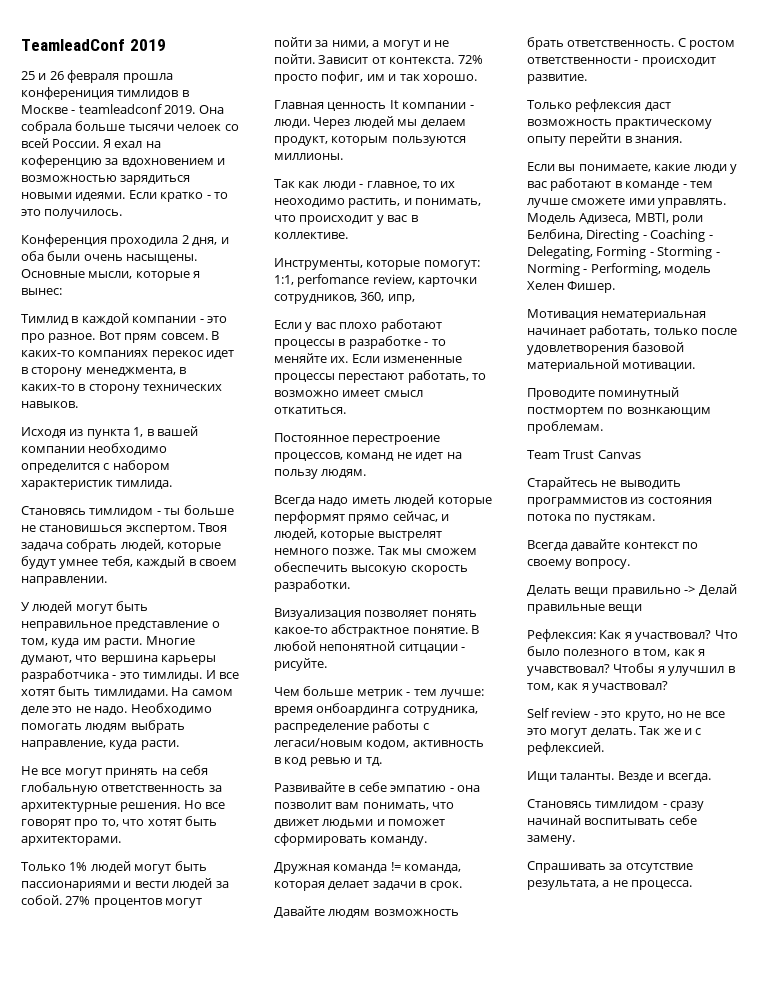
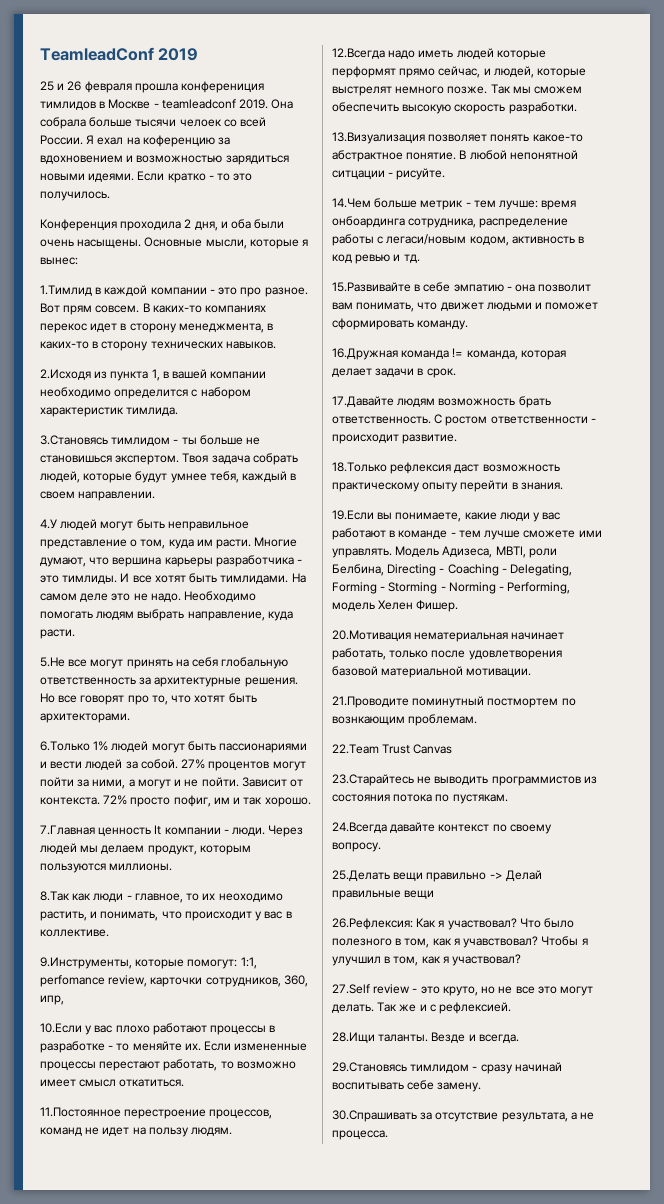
[21,314,69,325] Тимлид -> [40,285,92,296] 1.Тимлид
[21,427,66,438] Исходя -> [40,369,91,380] 2.Исходя
[21,506,86,515] Становясь -> [40,435,108,445] 3.Становясь
[21,602,30,611] У -> [40,519,57,529] 4.У
[21,766,38,775] Не -> [40,657,65,667] 5.Не
[21,862,66,871] Только -> [40,741,90,751] 6.Только
[274,100,324,109] Главная -> [40,825,95,835] 7.Главная
[274,179,295,188] Так -> [40,891,70,901] 8.Так
[274,258,363,270] Инструменты, -> [40,957,132,969] 9.Инструменты,
[274,320,302,329] Если -> [40,1023,82,1033] 10.Если
[274,433,349,442] Постоянное -> [40,1107,121,1117] 11.Постоянное
[274,495,315,506] Всегда -> [332,48,385,59] 12.Всегда
[274,608,361,620] Визуализация -> [332,132,425,144] 13.Визуализация
[274,687,300,696] Чем -> [332,198,371,208] 14.Чем
[274,782,345,792] Развивайте -> [332,282,411,292] 15.Развивайте
[274,862,330,874] Дружная -> [332,348,398,360] 16.Дружная
[274,906,325,918] Давайте -> [332,396,394,408] 17.Давайте
[527,100,572,109] Только -> [332,462,387,472] 18.Только
[527,162,555,171] Если -> [332,510,374,520] 19.Если
[527,309,598,320] Мотивация -> [332,630,411,642] 20.Мотивация
[527,388,595,400] Проводите -> [332,696,409,708] 21.Проводите
[527,450,560,459] Team -> [332,744,379,754] 22.Team
[527,477,598,490] Старайтесь -> [332,774,414,786] 23.Старайтесь
[527,540,568,551] Всегда -> [332,822,387,833] 24.Всегда
[527,585,571,596] Делать -> [332,870,390,882] 25.Делать
[527,629,596,642] Рефлексия: -> [332,918,413,930] 26.Рефлексия:
[527,708,549,718] Self -> [332,984,370,994] 27.Self
[527,771,557,782] Ищи -> [332,1032,375,1043] 28.Ищи
[527,799,592,808] Становясь -> [332,1062,407,1072] 29.Становясь
[527,861,606,873] Спрашивать -> [332,1110,417,1122] 30.Спрашивать

